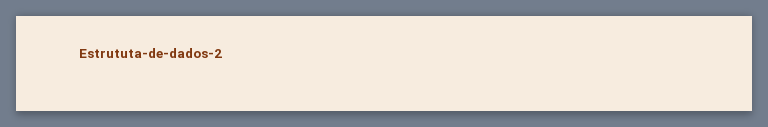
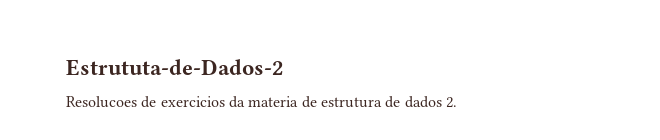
[79,48,222,58] Estrututa-de-dados-2 -> [66,59,284,76] [66,96,457,108] Estrututa-de-Dados-2 // Resolucoes de exercicios da materia de estrutura de dados 2.

